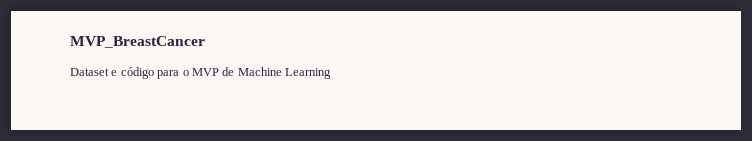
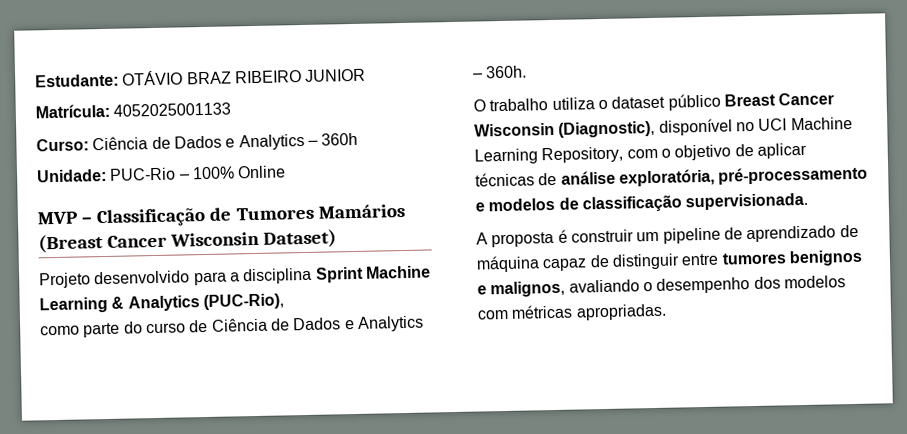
[70,36,205,48] [70,67,331,79] MVP_BreastCancer // Dataset e código para o MVP de Machine Learning -> [35,68,367,88] [35,102,232,119] [36,132,359,152] [36,165,287,183] [37,203,405,228] [38,229,338,254] [39,265,431,289] [39,293,284,314] [40,315,424,338] [473,65,528,79] [473,92,835,112] [474,116,853,138] [474,142,807,165] [475,165,869,187] [475,192,809,213] [476,224,859,248] [476,249,863,273] [477,275,846,298] [477,303,667,321] Estudante: OTÁVIO BRAZ RIBEIRO JUNIOR // Matrícula: 4052025001133 // Curso: Ciência de Dados e Analytics – 360h // Unidade: PUC-Rio – 100% Online // MVP – Classificação de Tumores Mamários (Breast Cancer Wisconsin Dataset) // Projeto desenvolvido para a disciplina Sprint Machine Learning & Analytics (PUC-Rio), // como parte do curso de Ciência de Dados e Analytics – 360h. // O trabalho utiliza o dataset público Breast Cancer Wisconsin (Diagnostic), disponível no UCI Machine Learning Repository, com o objetivo de aplicar técnicas de análise exploratória, pré-processamento e modelos de classificação supervisionada. // A proposta é construir um pipeline de aprendizado de máquina capaz de distinguir entre tumores benignos e malignos, avaliando o desempenho dos modelos com métricas apropriadas.

